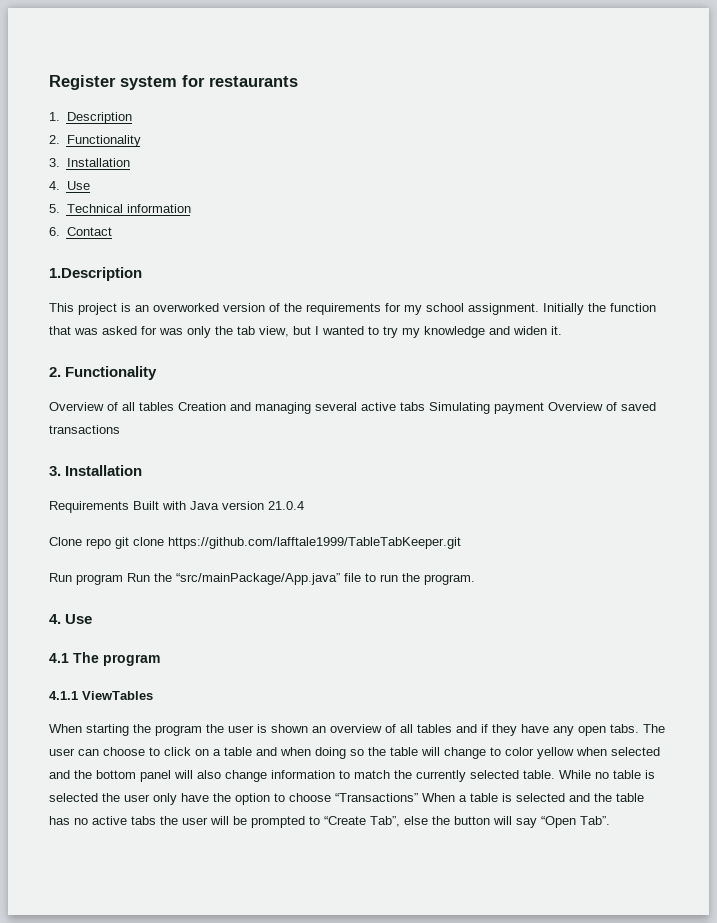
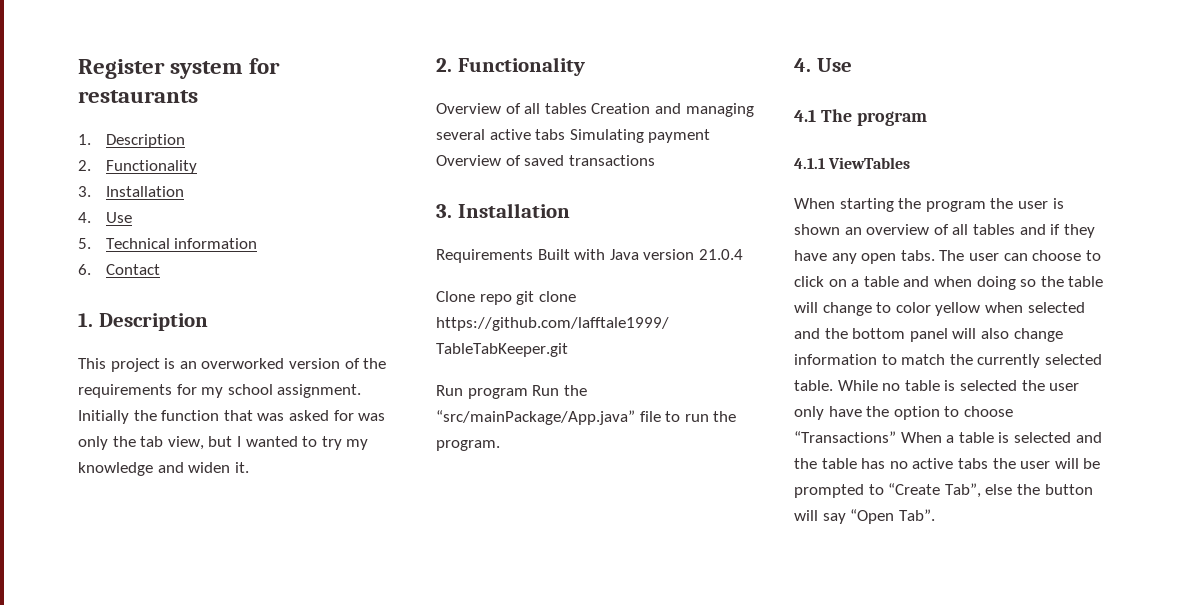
[49,267,142,281] 1.Description -> [78,313,208,331] 1. Description

